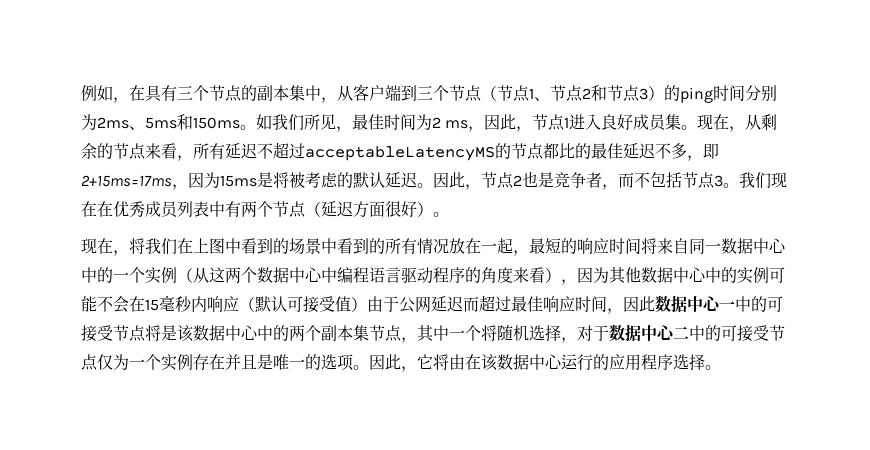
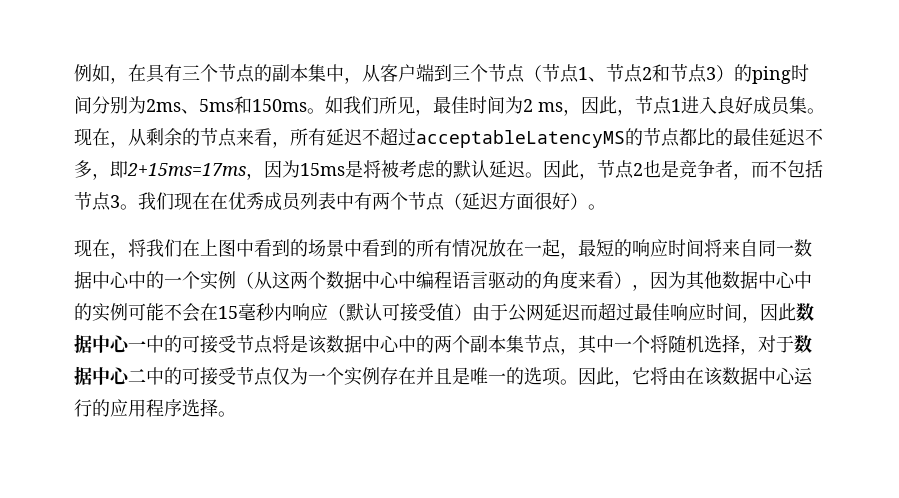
[433,267,465,283] 程序 -> (524, 280) none

